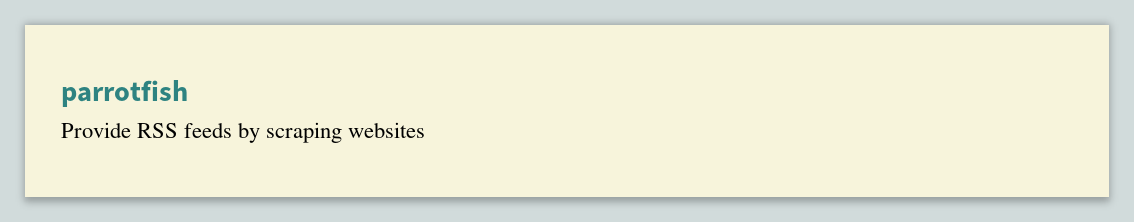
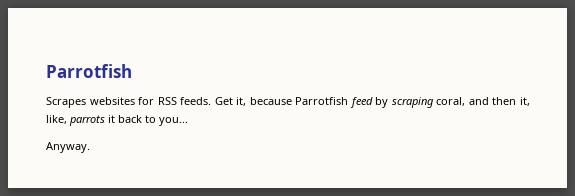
[61,80,188,107] [61,122,426,143] parrotfish // Provide RSS feeds by scraping websites -> [46,64,132,78] [46,97,531,108] [46,115,188,126] [46,142,90,153] Parrotfish // Scrapes websites for RSS feeds. Get it, because Parrotfish feed by scraping coral, and then it, like, parrots it back to you... // Anyway.

